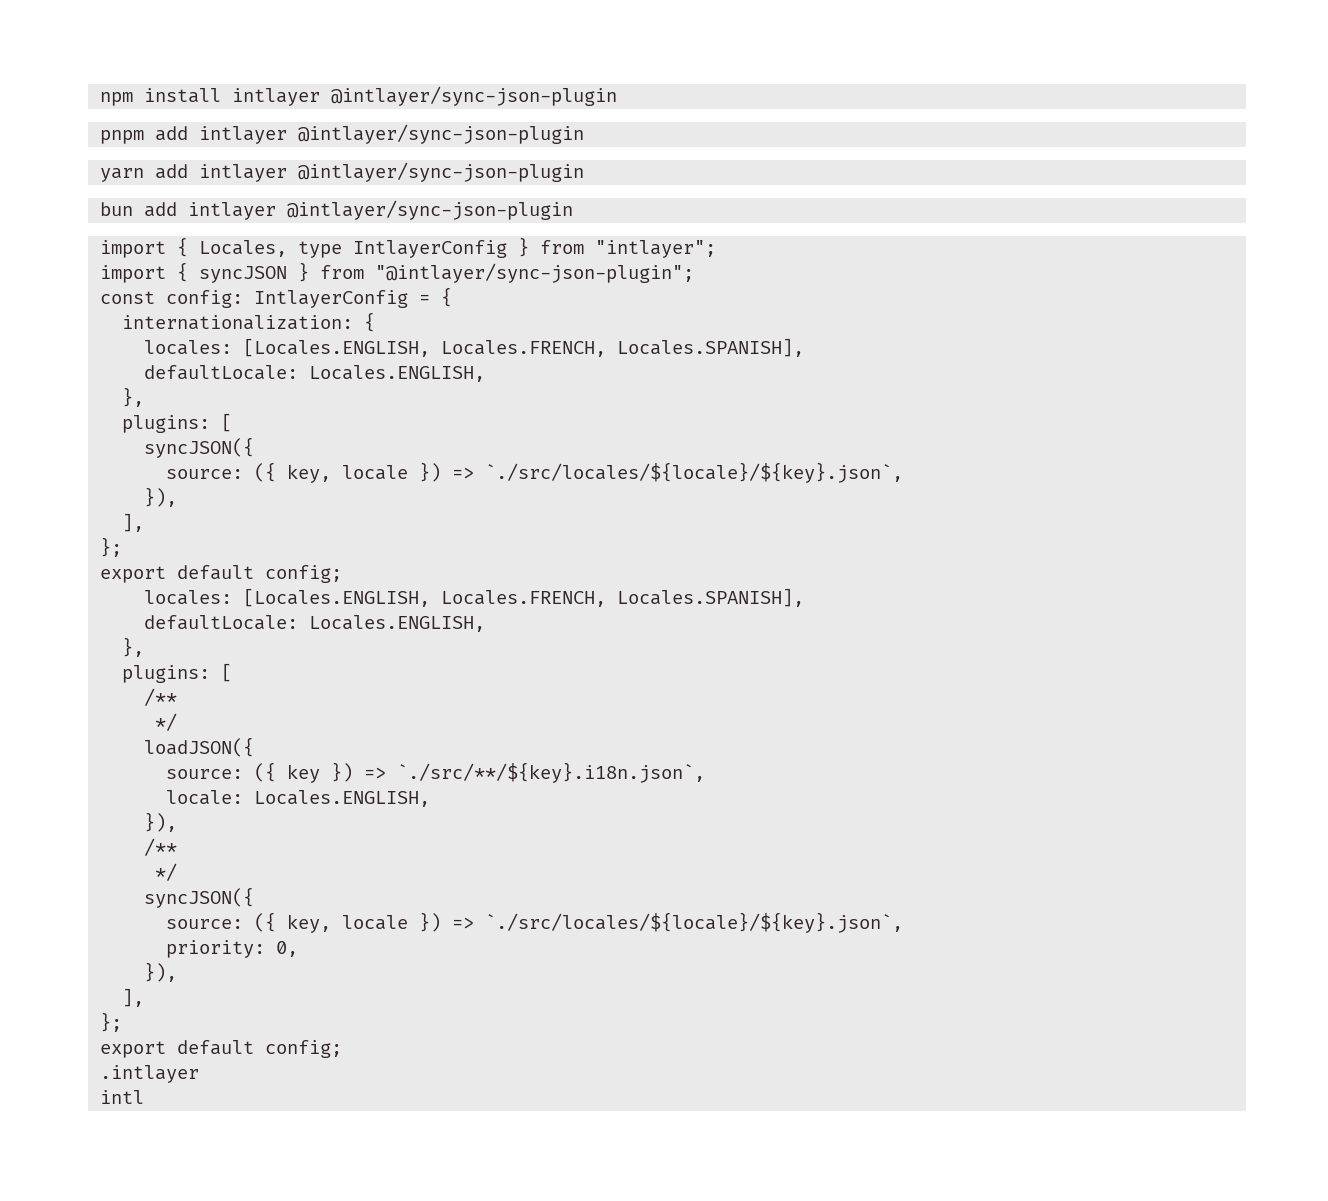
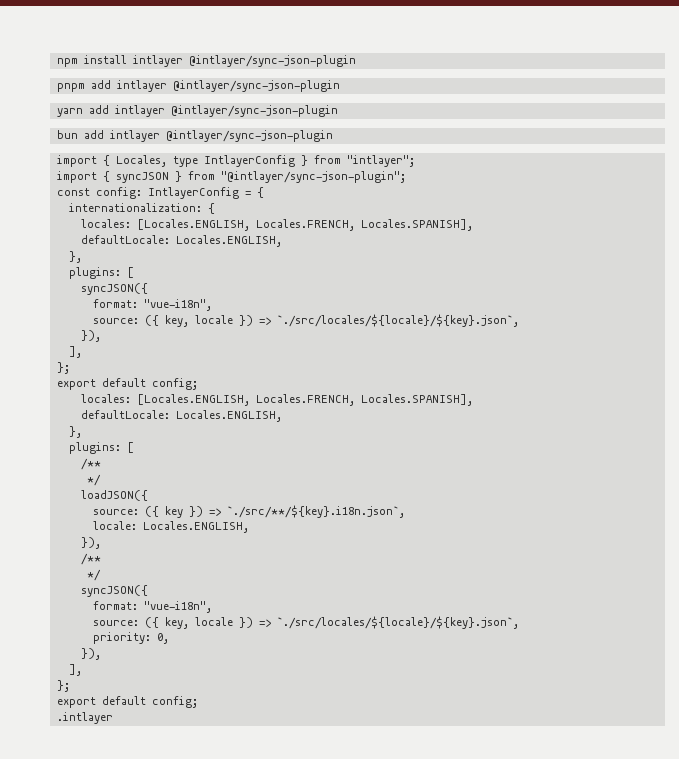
(254, 447) none -> [92,299,212,311] // format: "vue-i18n",
(254, 897) none -> [92,601,212,613] // format: "vue-i18n",
[100,1090,144,1104] // intl -> (113, 718) none

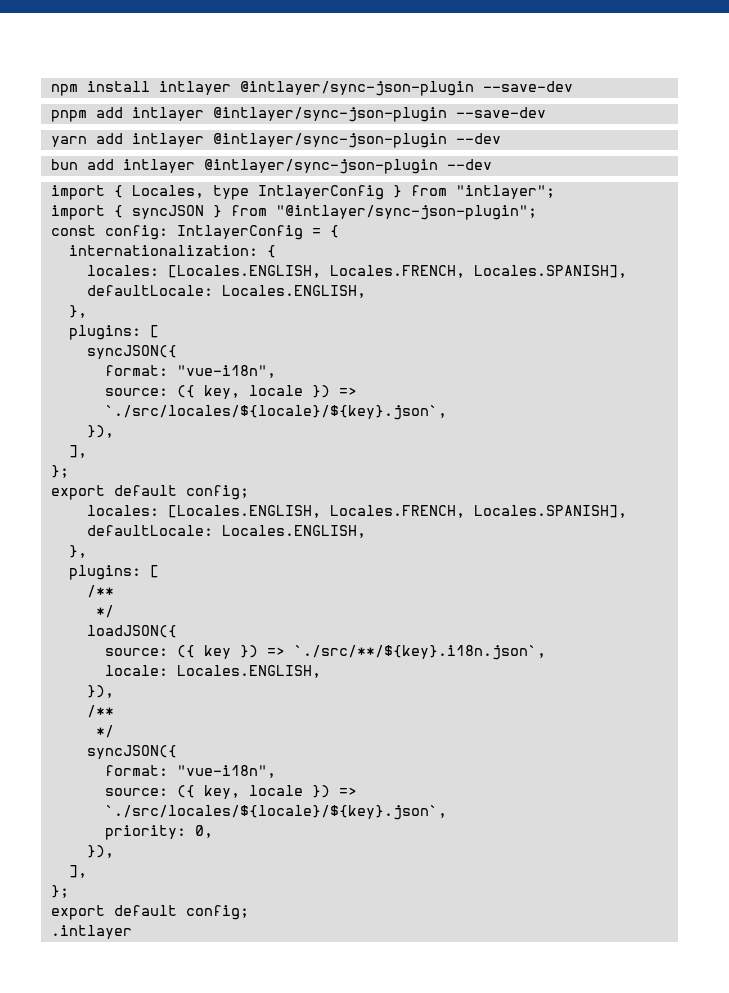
(356, 61) none -> [483,81,574,92] --save-dev
(340, 86) none -> [456,107,547,118] --save-dev
(338, 111) none -> [456,133,502,144] --dev
(333, 136) none -> [447,159,493,170] --dev

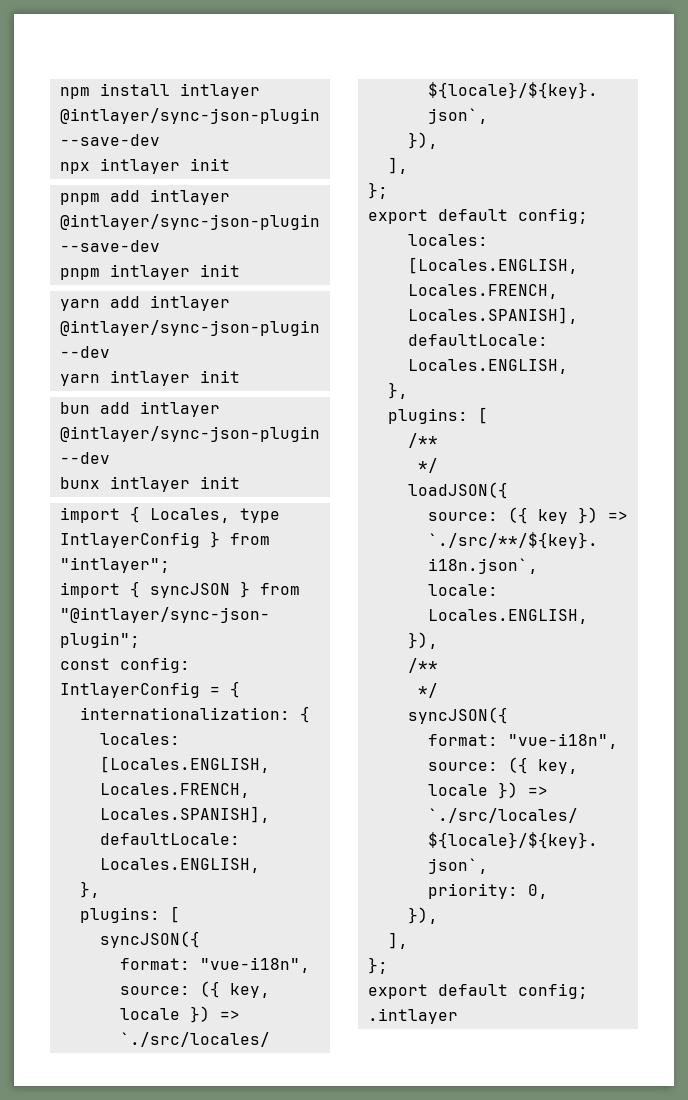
(574, 86) none -> [59,158,230,174] // npx intlayer init
(547, 112) none -> [59,264,240,280] // pnpm intlayer init
(502, 138) none -> [59,370,240,386] // yarn intlayer init
(493, 164) none -> [59,476,240,492] // bunx intlayer init

